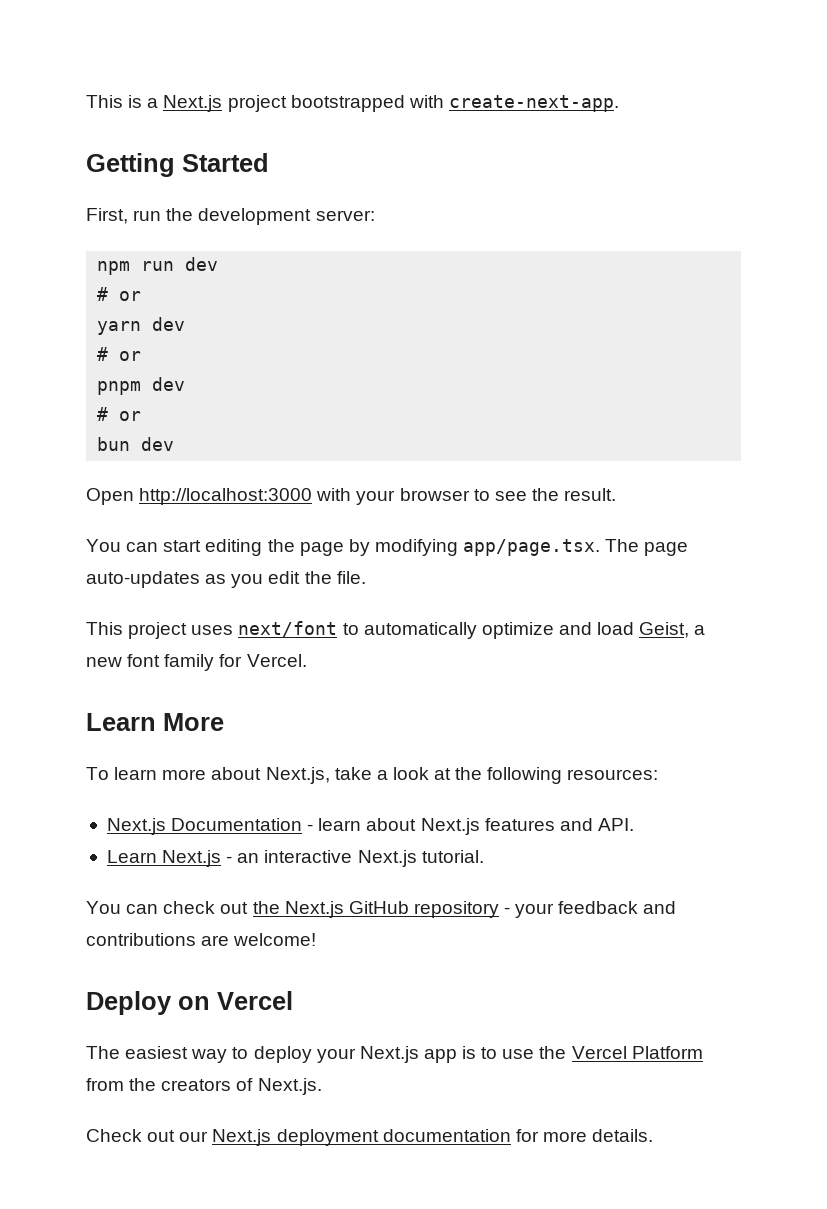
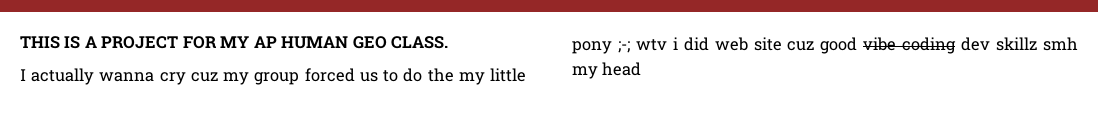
[86,95,619,112] [86,153,269,177] [86,208,375,225] [97,257,219,275] [97,287,142,301] [97,317,186,335] [97,347,142,361] [97,377,186,395] [97,407,142,421] [97,437,175,451] [86,488,617,505] [86,539,689,556] [86,571,366,588] [86,621,706,639] [86,654,307,671] [86,713,224,731] [86,767,659,784] [106,818,634,835] [106,850,484,867] [86,901,677,918] [86,933,317,946] [86,991,293,1015] [86,1046,703,1063] [86,1078,322,1095] [86,1129,654,1146] This is a Next.js project bootstrapped with create-next-app. // Getting Started // First, run the development server: // npm run dev // # or // yarn dev // # or // pnpm dev // # or // bun dev // Open http://localhost:3000 with your browser to see the result. // You can start editing the page by modifying app/page.tsx. The page auto-updates as you edit the file. // This project uses next/font to automatically optimize and load Geist, a new font family for Vercel. // Learn More // To learn more about Next.js, take a look at the following resources: // Next.js Documentation - learn about Next.js features and API. // Learn Next.js - an interactive Next.js tutorial. // You can check out the Next.js GitHub repository - your feedback and contributions are welcome! // Deploy on Vercel // The easiest way to deploy your Next.js app is to use the Vercel Platform from the creators of Next.js. // Check out our Next.js deployment documentation for more details. -> [20,36,449,49] [20,68,526,85] [572,37,1078,54] [572,62,642,79] THIS IS A PROJECT FOR MY AP HUMAN GEO CLASS. // I actually wanna cry cuz my group forced us to do the my little pony ;-; wtv i did web site cuz good vibe coding dev skillz smh my head

